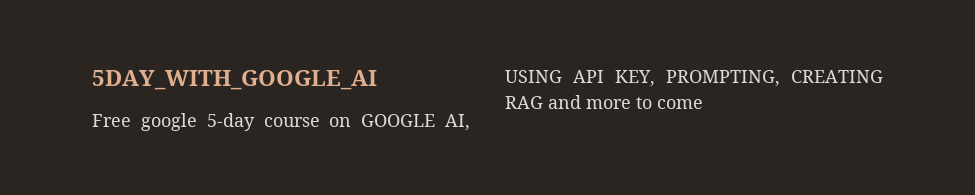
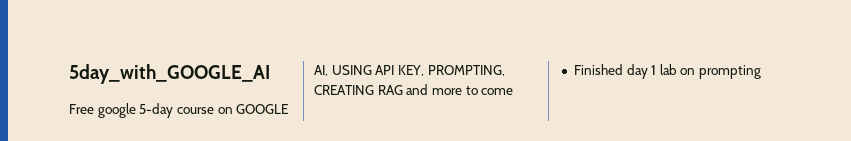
[92,70,377,90] 5DAY_WITH_GOOGLE_AI -> [69,64,270,84] 5day_with_GOOGLE_AI
(703, 104) none -> [573,64,762,79] // Finished day 1 lab on prompting

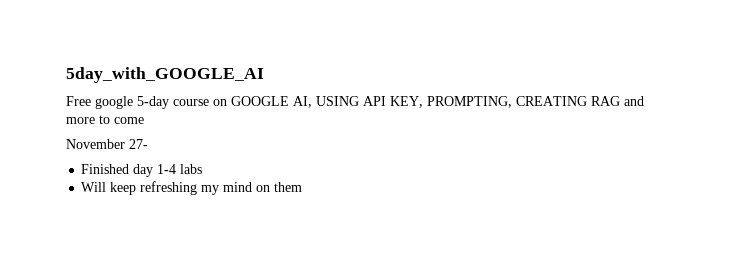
(514, 91) none -> [66,139,148,149] // November 27-
[651,64,762,79] 1 lab on prompting -> [157,164,203,174] [81,181,303,195] 1-4 labs // Will keep refreshing my mind on them

